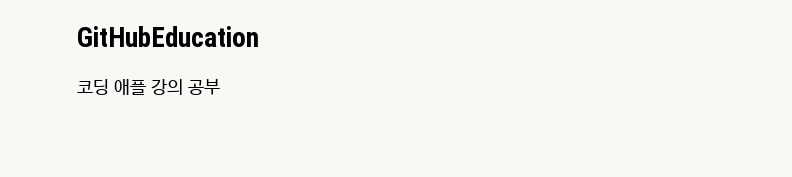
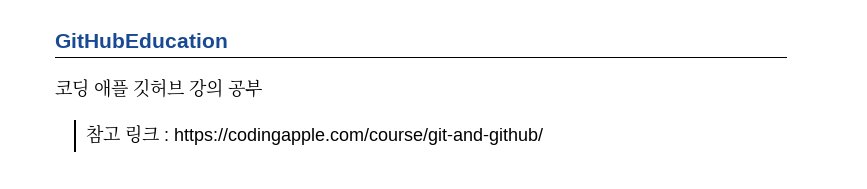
(146, 87) none -> [133,78,184,98] 깃허브
(220, 87) none -> [86,124,544,145] // 참고 링크 : https://codingapple.com/course/git-and-github/

